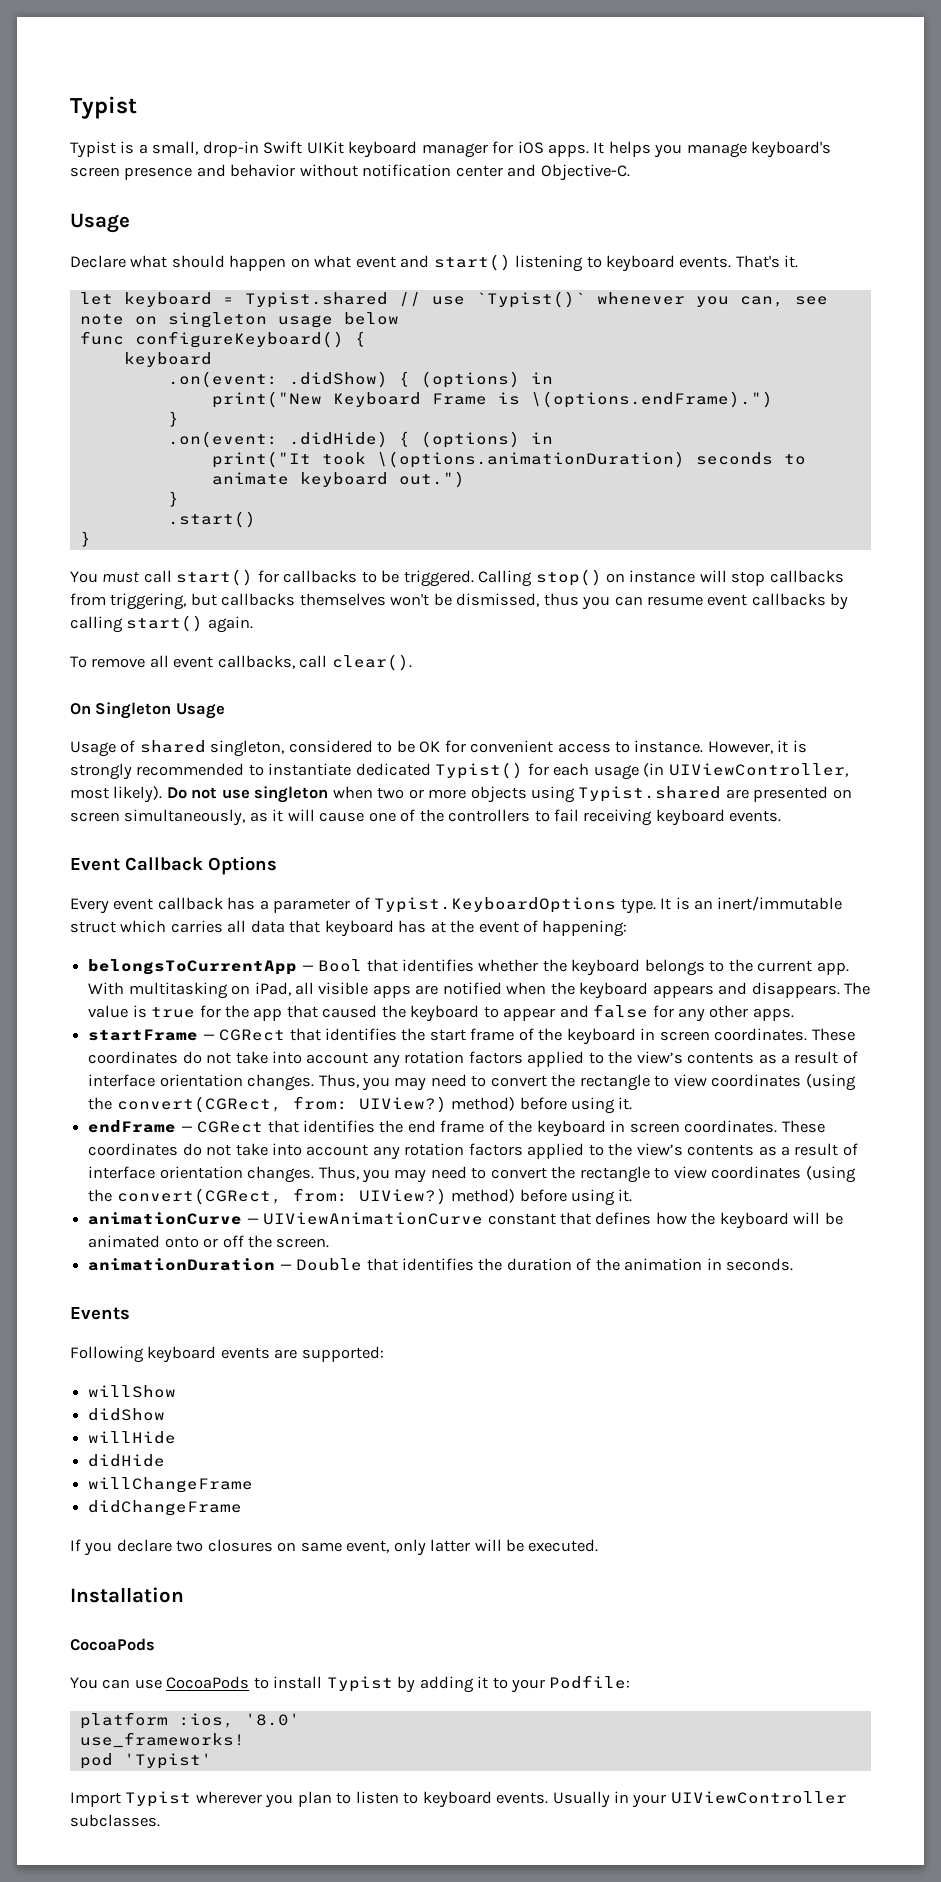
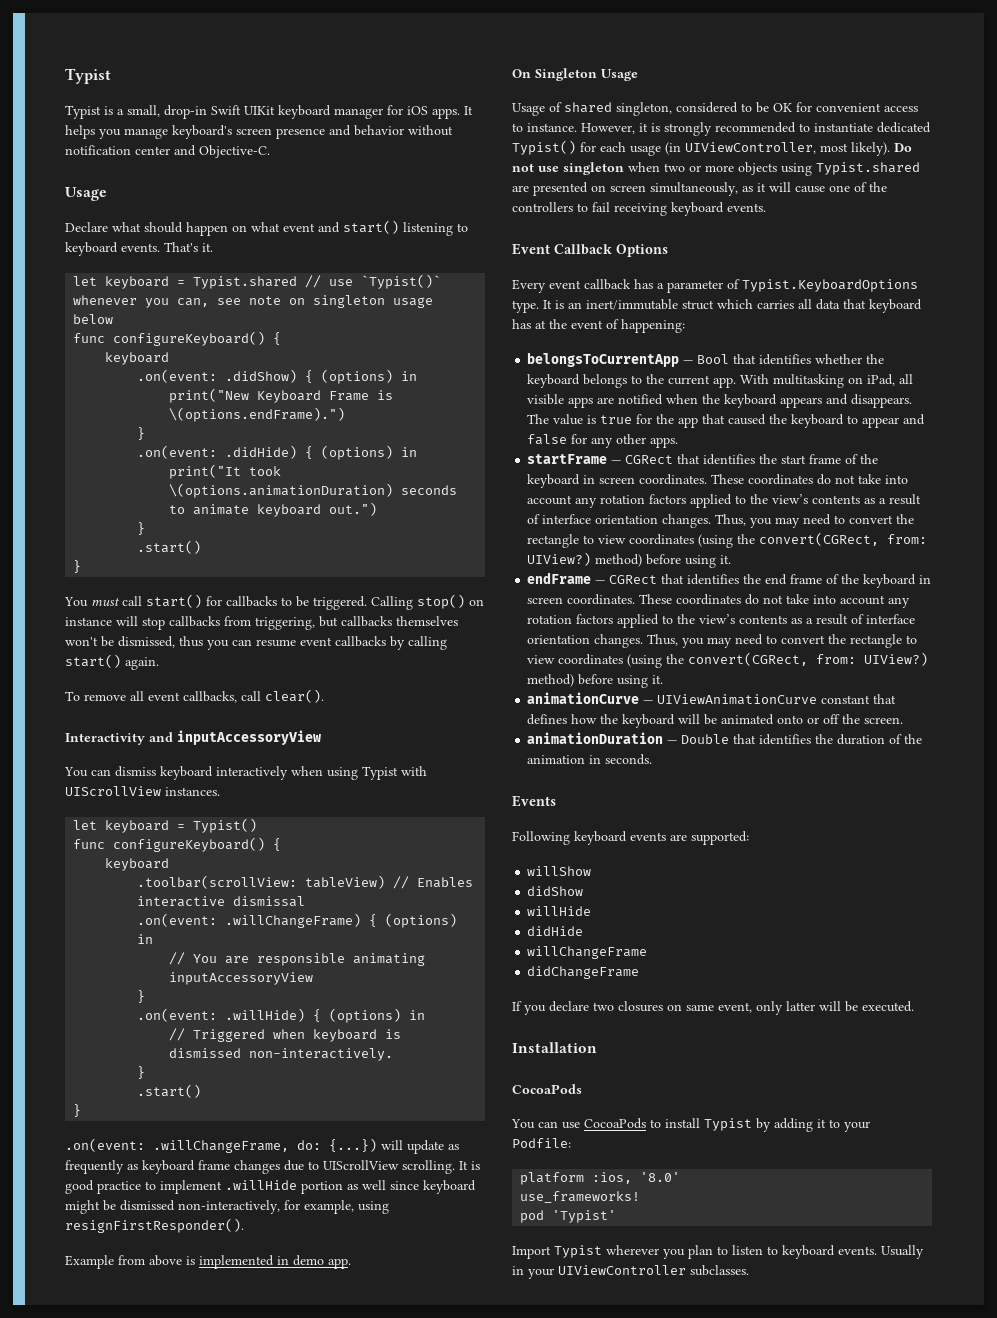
(412, 662) none -> [65,730,321,745] [64,766,427,780] [65,786,220,796] [73,818,258,833] [73,837,282,852] [105,858,170,871] [137,875,474,889] [137,896,306,907] [137,913,458,928] [137,934,154,944] [169,952,426,966] [169,972,314,985] [137,990,146,1003] [137,1008,426,1023] [169,1028,402,1042] [169,1048,394,1061] [137,1066,146,1079] [137,1084,202,1098] [73,1104,82,1117] [65,1138,459,1154] [65,1160,480,1174] [65,1180,476,1194] [65,1200,389,1214] [65,1218,244,1233] [65,1255,351,1269] // Interactivity and inputAccessoryView // You can dismiss keyboard interactively when using Typist with UIScrollView instances. // let keyboard = Typist() // func configureKeyboard() { // keyboard // .toolbar(scrollView: tableView) // Enables interactive dismissal // .on(event: .willChangeFrame) { (options) in // // You are responsible animating inputAccessoryView // } // .on(event: .willHide) { (options) in // // Triggered when keyboard is dismissed non-interactively. // } // .start() // } // .on(event: .willChangeFrame, do: {...}) will update as frequently as keyboard frame changes due to UIScrollView scrolling. It is good practice to implement .willHide portion as well since keyboard might be dismissed non-interactively, for example, using resignFirstResponder(). // Example from above is implemented in demo app.

